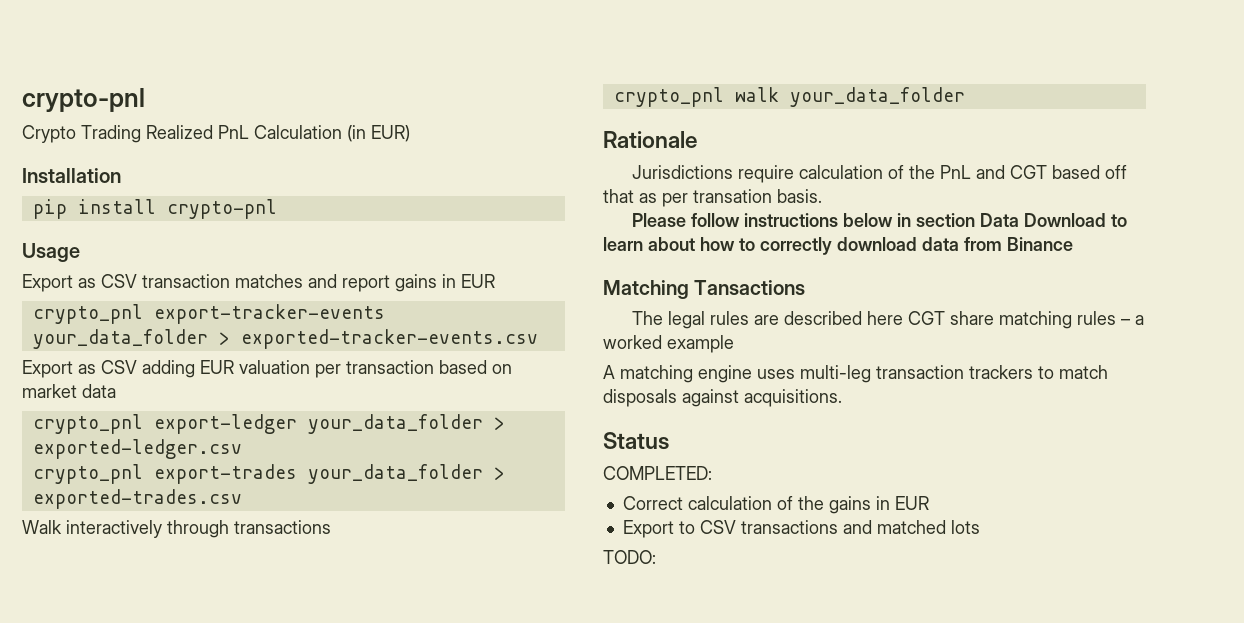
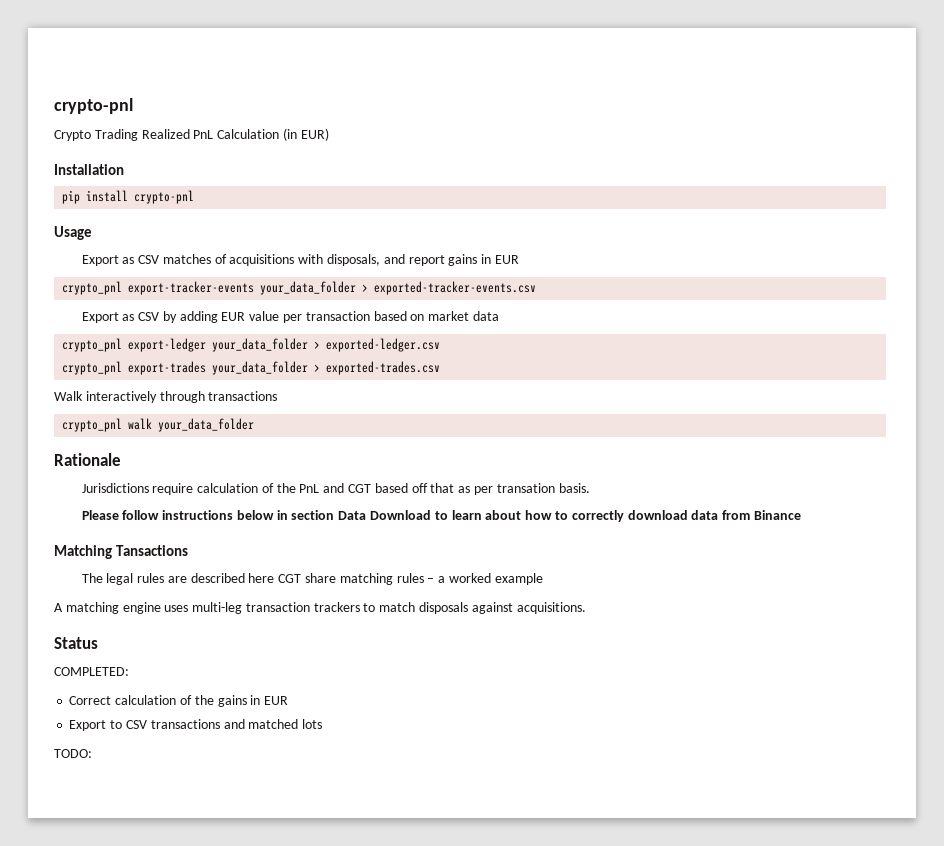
[142,274,303,288] transaction matches -> [162,254,381,266] matches of acquisitions with disposals,
(137, 367) none -> [162,311,177,323] by
[239,360,310,374] valuation -> [249,311,280,321] value

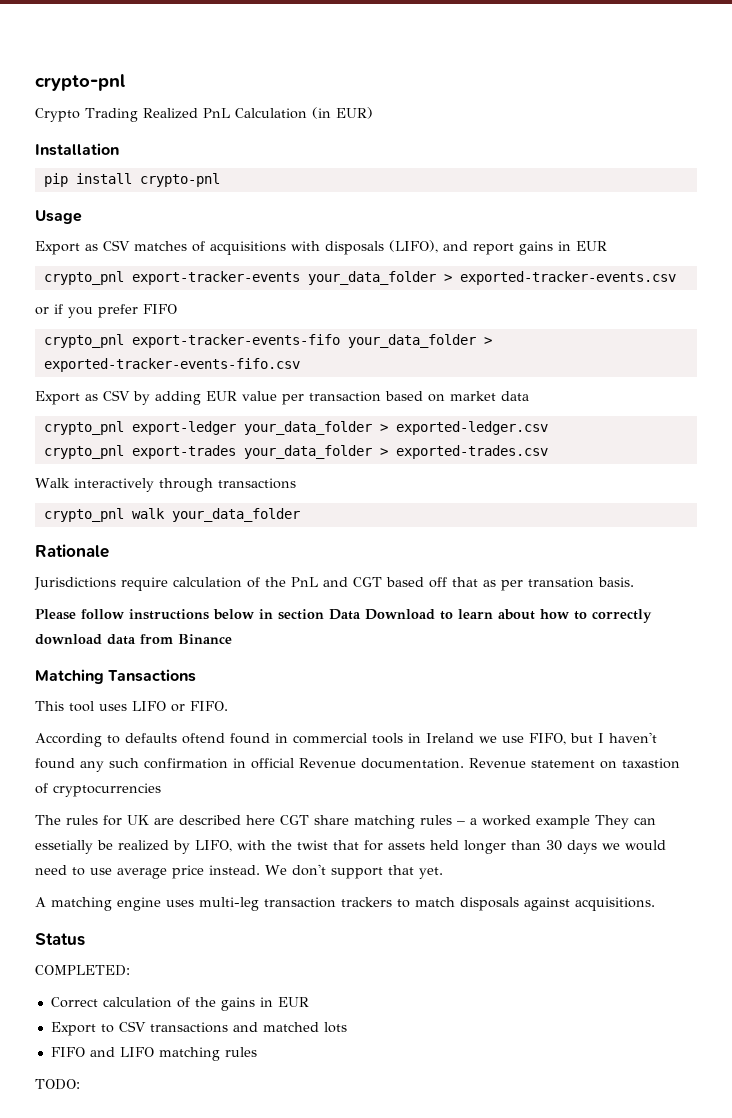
[327,254,381,266] disposals, -> [325,240,438,255] disposals (LIFO),
(537, 288) none -> [35,304,177,318] [43,334,492,348] [43,358,300,372] // or if you prefer FIFO // crypto_pnl export-tracker-events-fifo your_data_folder > exported-tracker-events-fifo.csv
[81,573,165,585] The legal rules -> [35,701,228,712] [35,732,657,747] [35,758,680,772] [35,783,161,797] [35,815,149,826] This tool uses LIFO or FIFO. // According to defaults oftend found in commercial tools in Ireland we use FIFO, but I haven't found any such confirmation in official Revenue documentation. Revenue statement on taxastion of cryptocurrencies // The rules for UK
(543, 579) none -> [595,815,656,829] [35,840,666,854] [35,864,443,879] They can essetially be realized by LIFO, with the twist that for assets held longer than 30 days we would need to use average price instead. We don't support that yet.
(323, 724) none -> [50,1047,257,1061] // FIFO and LIFO matching rules

